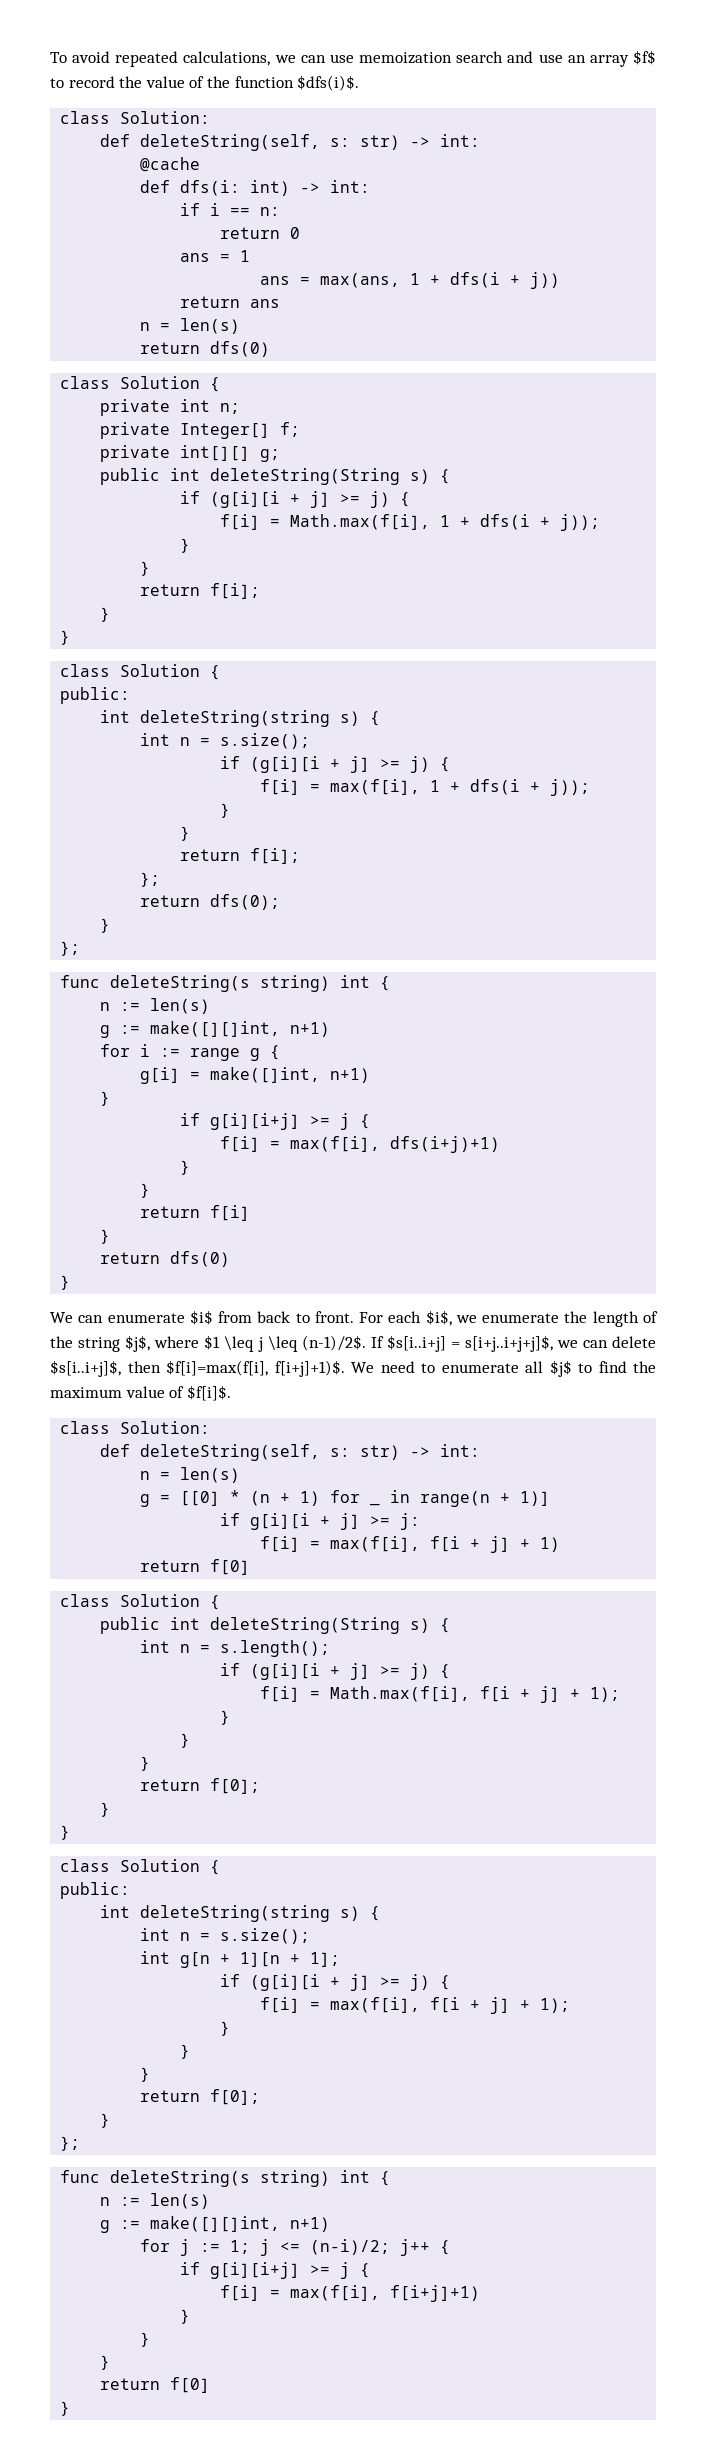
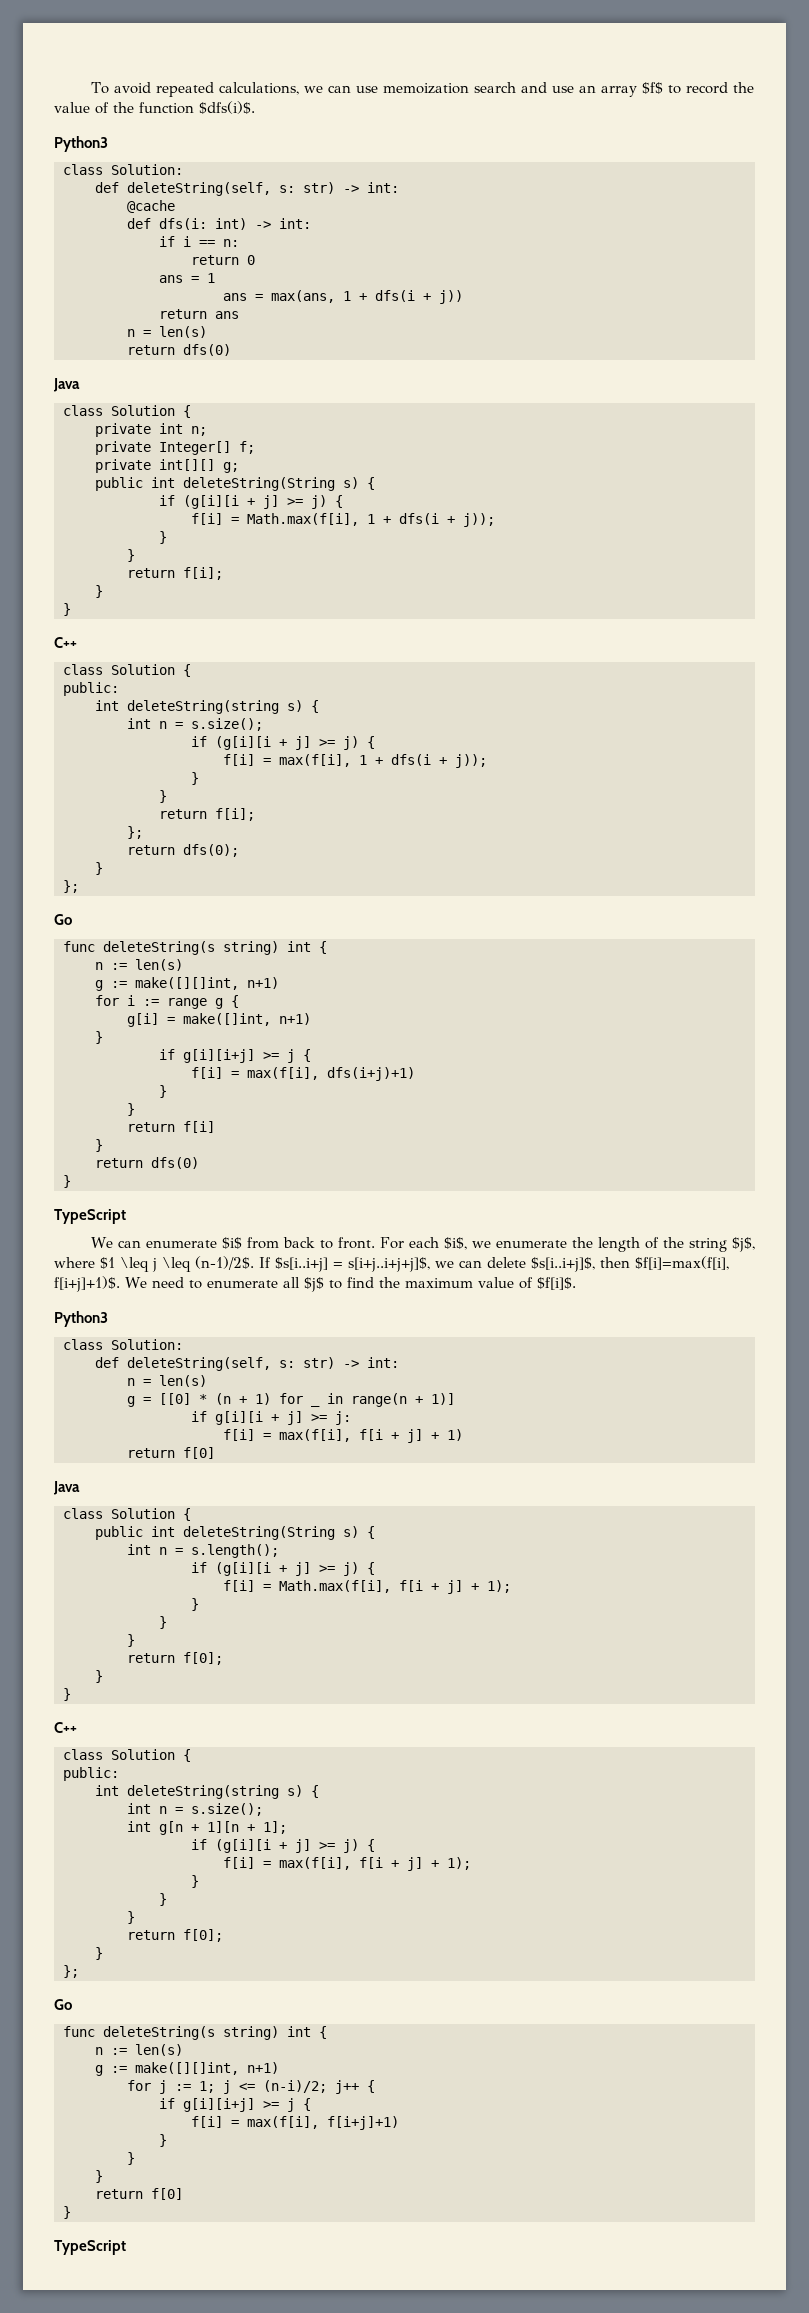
(360, 83) none -> [54,136,108,152] // Python3
(271, 349) none -> [53,378,80,392] // Java
(71, 637) none -> [54,637,77,648] // C++
(81, 948) none -> [54,914,72,925] // Go
(71, 1282) none -> [54,1209,126,1224] // TypeScript
(231, 1393) none -> [54,1311,108,1327] // Python3
(251, 1567) none -> [53,1481,80,1495] // Java
(71, 1832) none -> [54,1722,77,1733] // C++
(81, 2143) none -> [54,1999,72,2010] // Go
(71, 2408) none -> [54,2240,126,2255] // TypeScript

